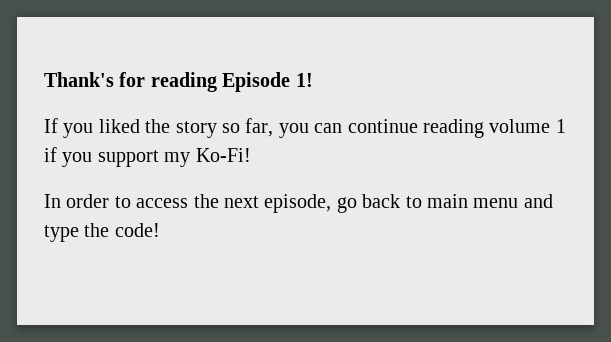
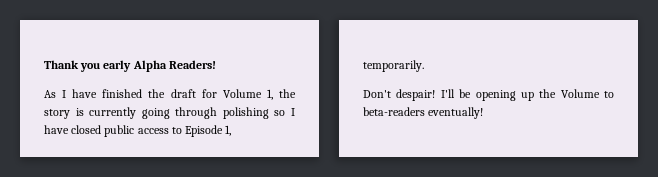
[44,72,313,92] [44,118,566,138] [44,147,251,167] [44,194,553,213] [44,223,160,242] Thank's for reading Episode 1! // If you liked the story so far, you can continue reading volume 1 if you support my Ko-Fi! // In order to access the next episode, go back to main menu and type the code! -> [44,60,216,72] [44,89,296,100] [44,107,295,119] [44,125,232,137] [363,60,424,72] [363,89,614,101] [363,107,484,119] Thank you early Alpha Readers! // As I have finished the draft for Volume 1, the story is currently going through polishing so I have closed public access to Episode 1, temporarily. // Don't despair! I'll be opening up the Volume to beta-readers eventually!

